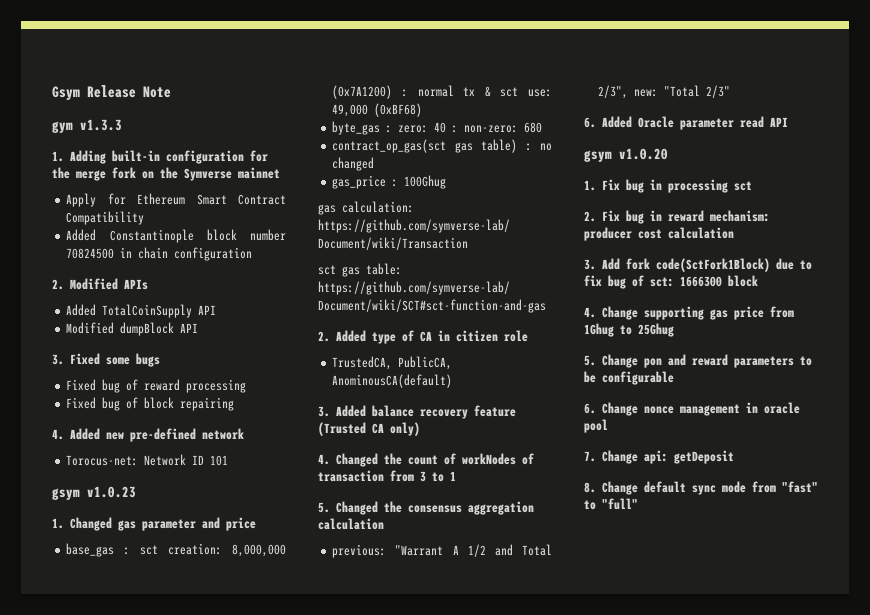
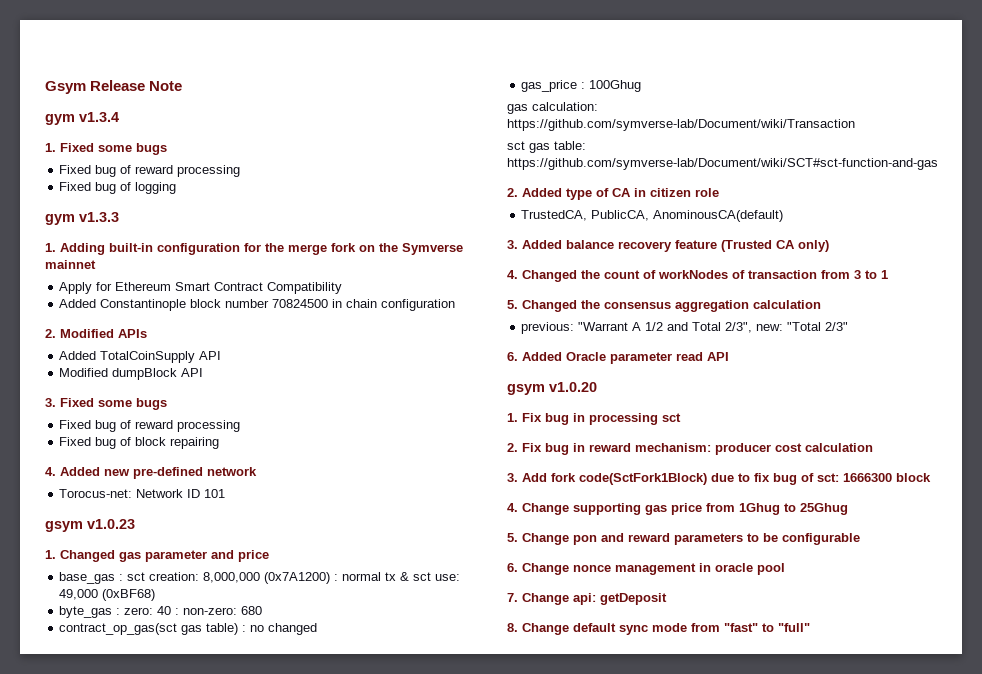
(171, 92) none -> [45,112,119,125] [45,143,167,155] [59,165,241,177] [59,182,177,194] // gym v1.3.4 // 1. Fixed some bugs // Fixed bug of reward processing // Fixed bug of logging

